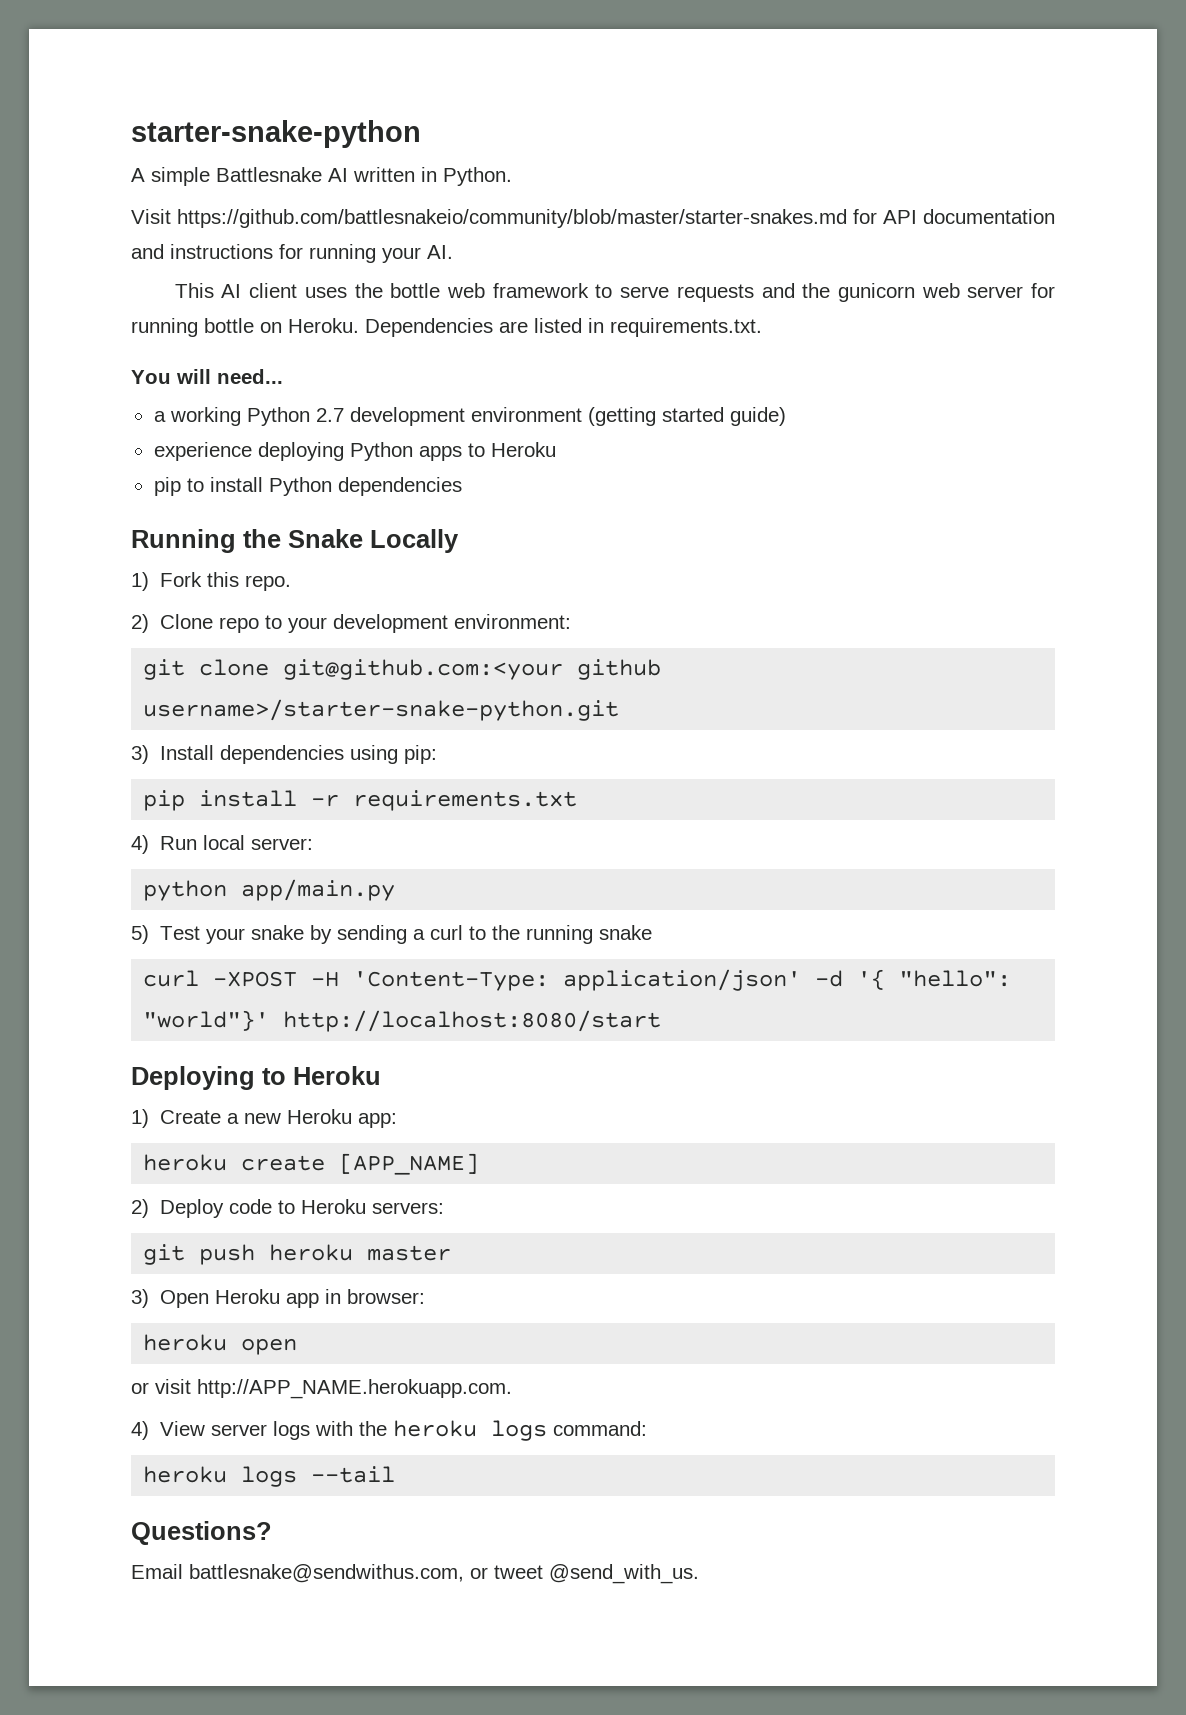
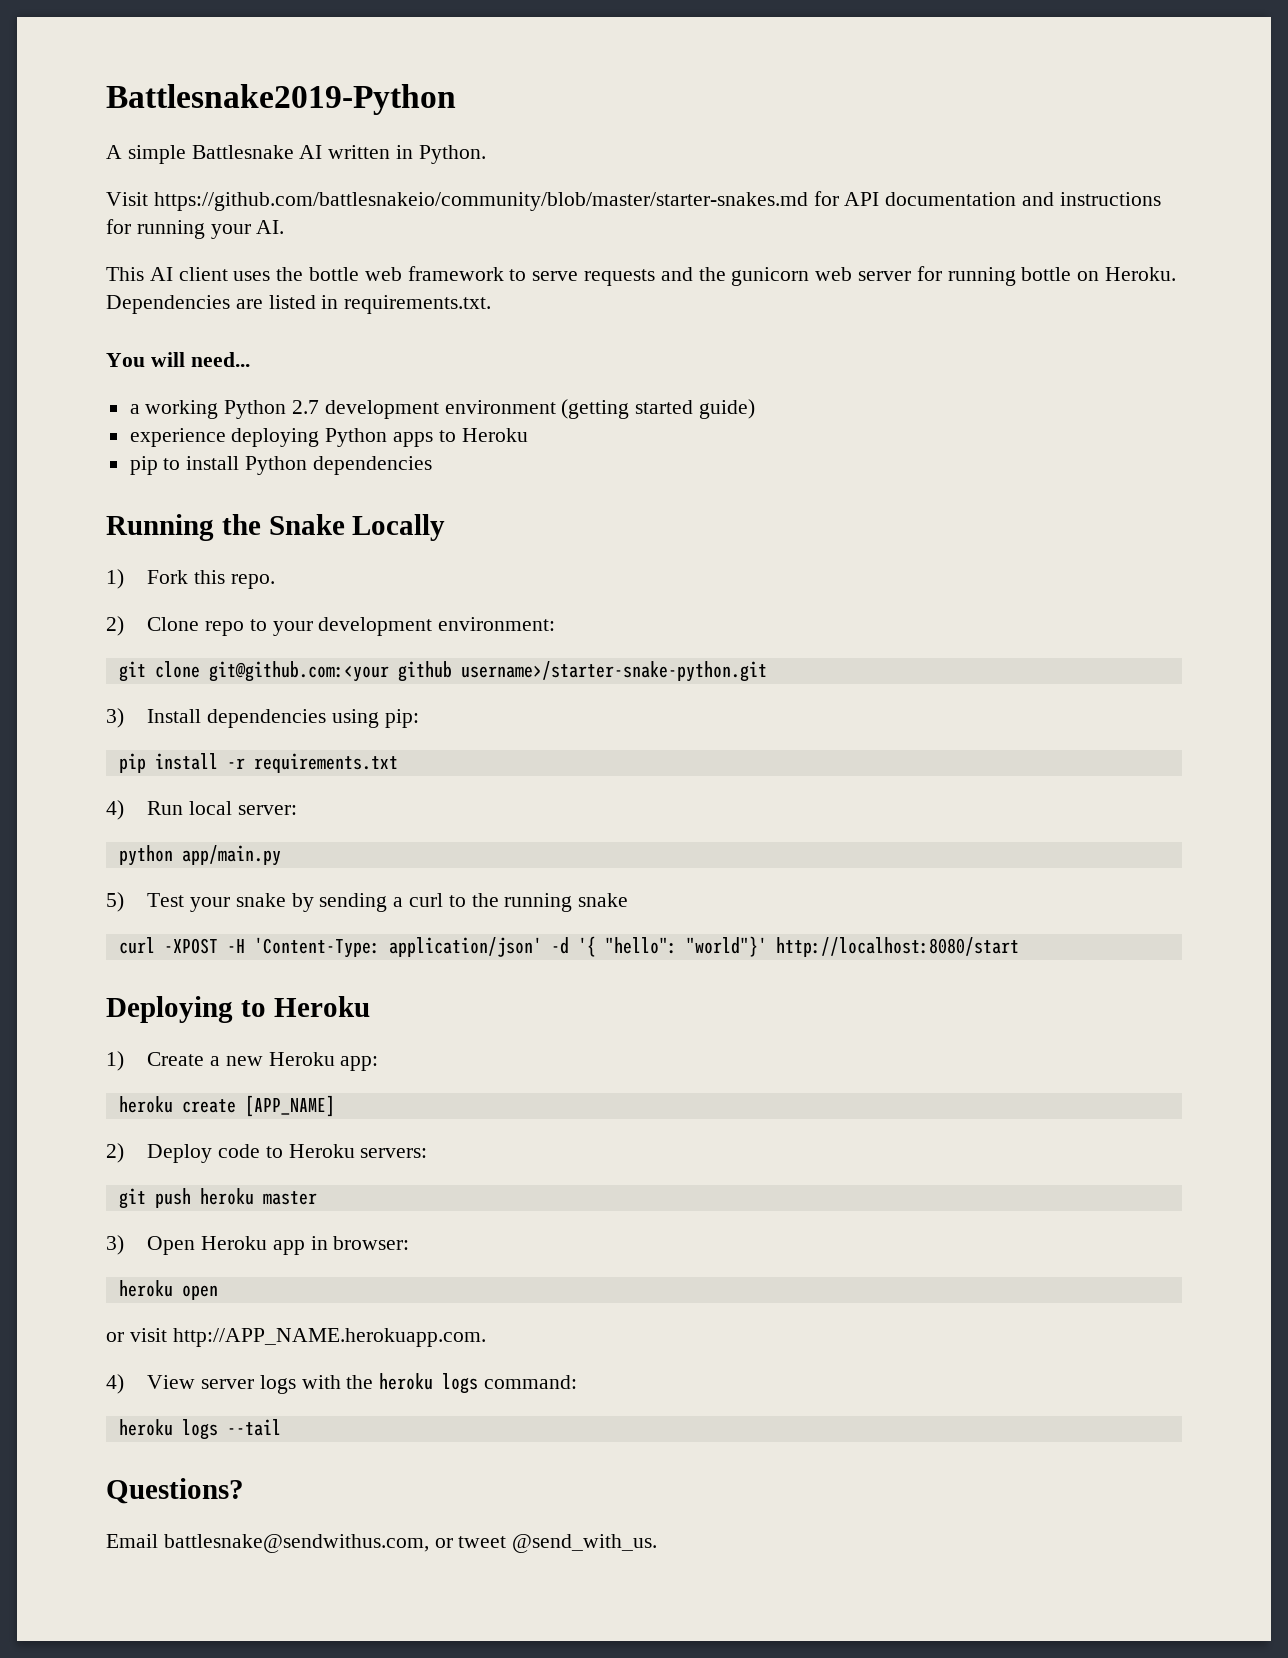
[131,120,421,148] starter-snake-python -> [106,84,456,115] Battlesnake2019-Python

